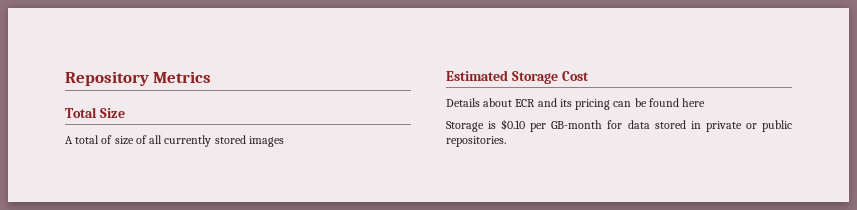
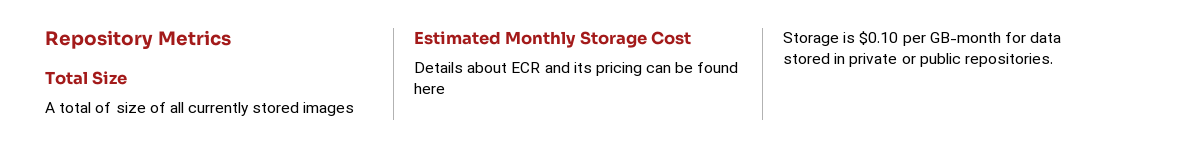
(508, 75) none -> [505,31,577,48] Monthly

